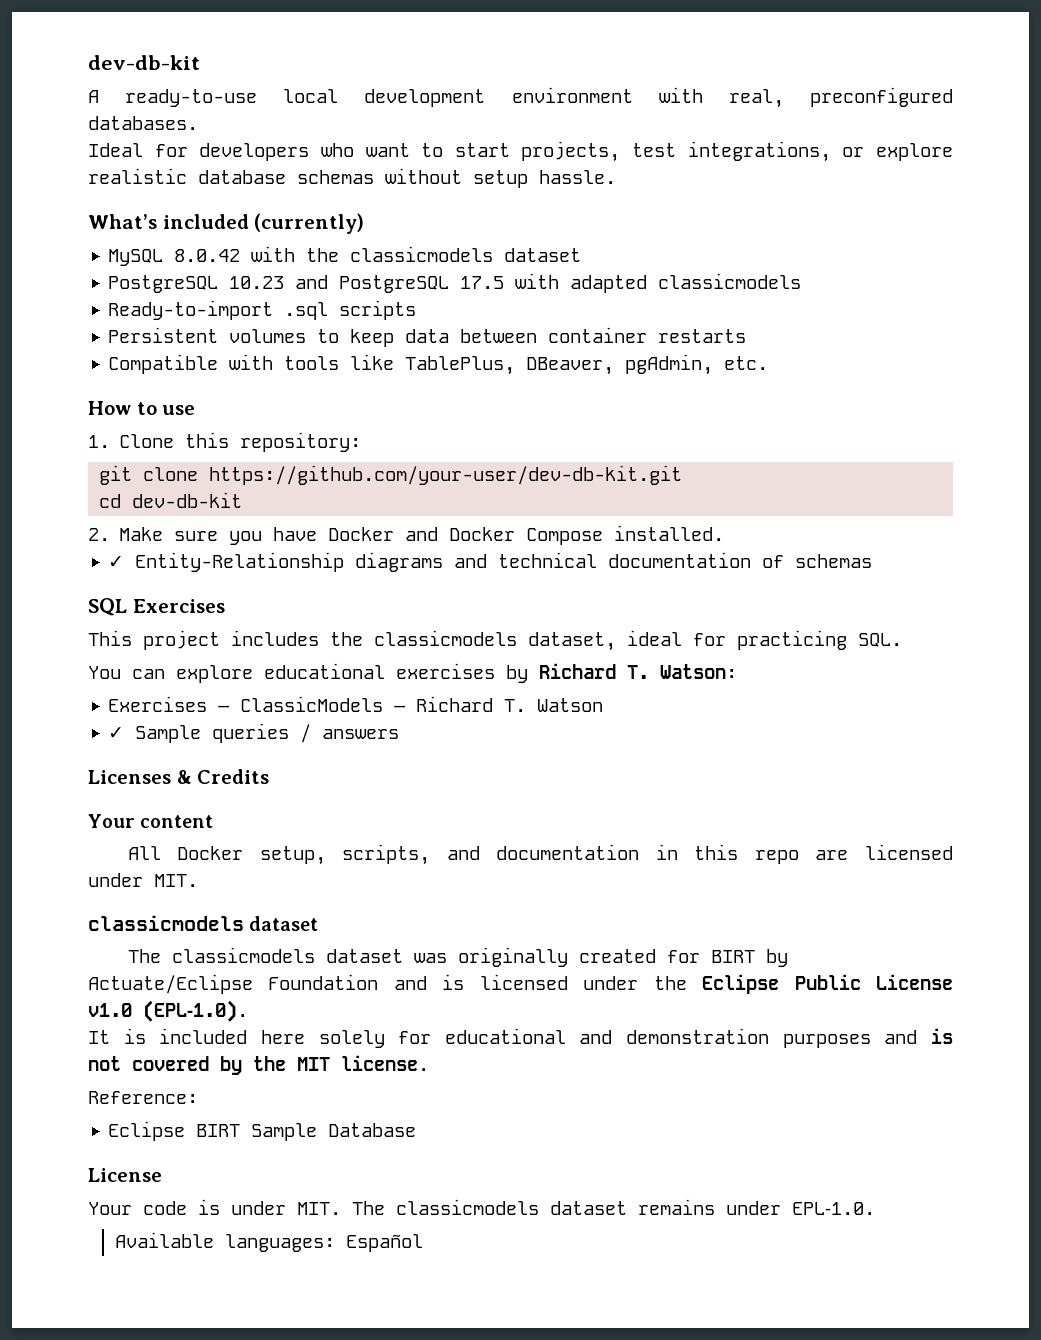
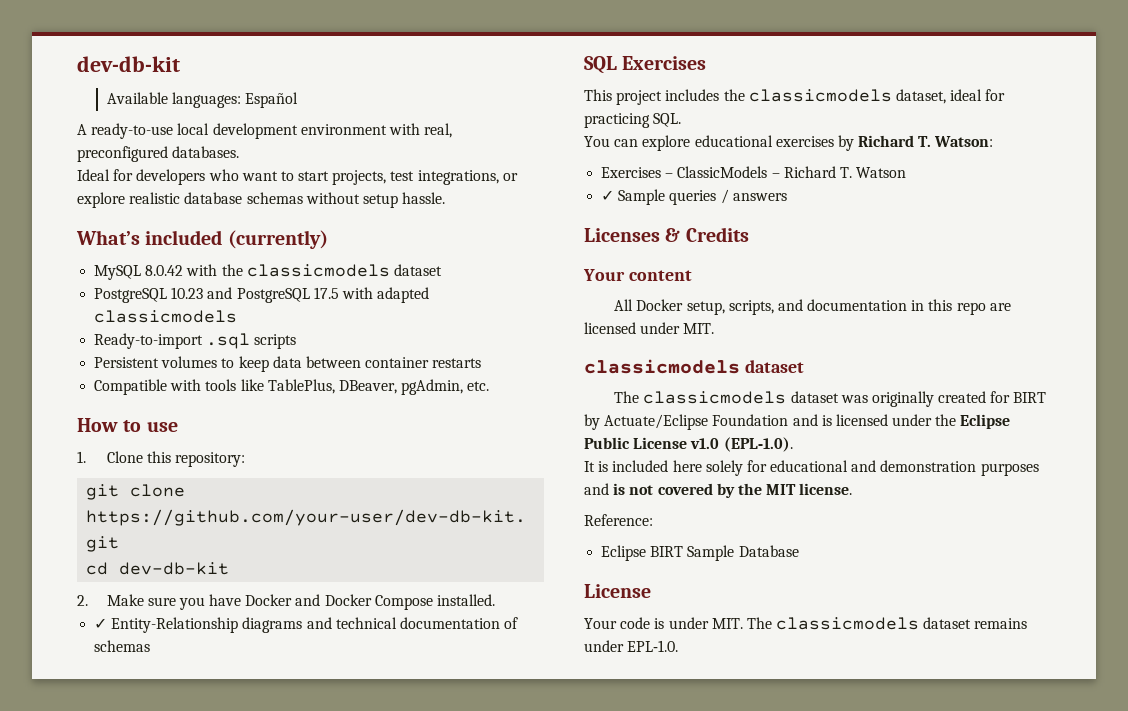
[88,55,200,70] dev-db-kit -> [77,56,180,72] [106,92,298,108] dev-db-kit // Available languages: Español
[114,1232,423,1252] // Available languages: Español -> (679, 646) none

